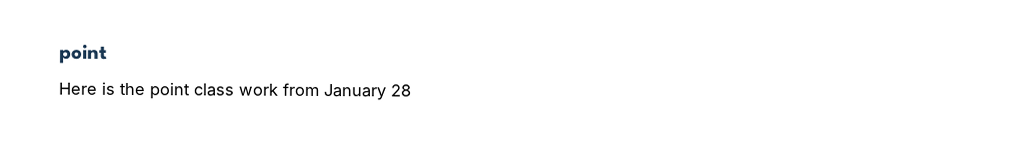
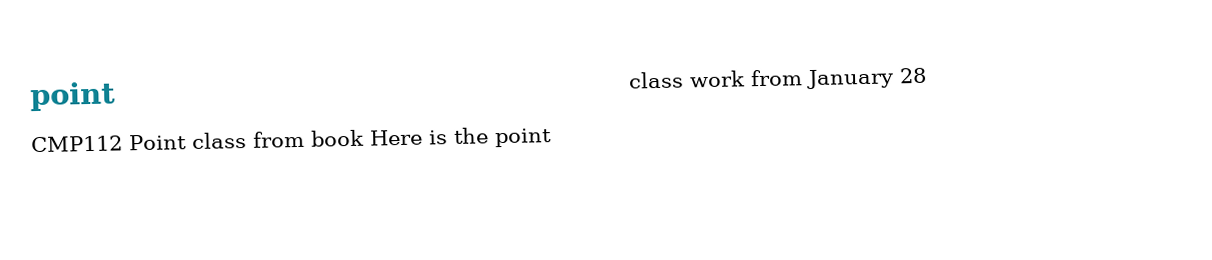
(108, 54) none -> [31,129,364,153] CMP112 Point class from book

